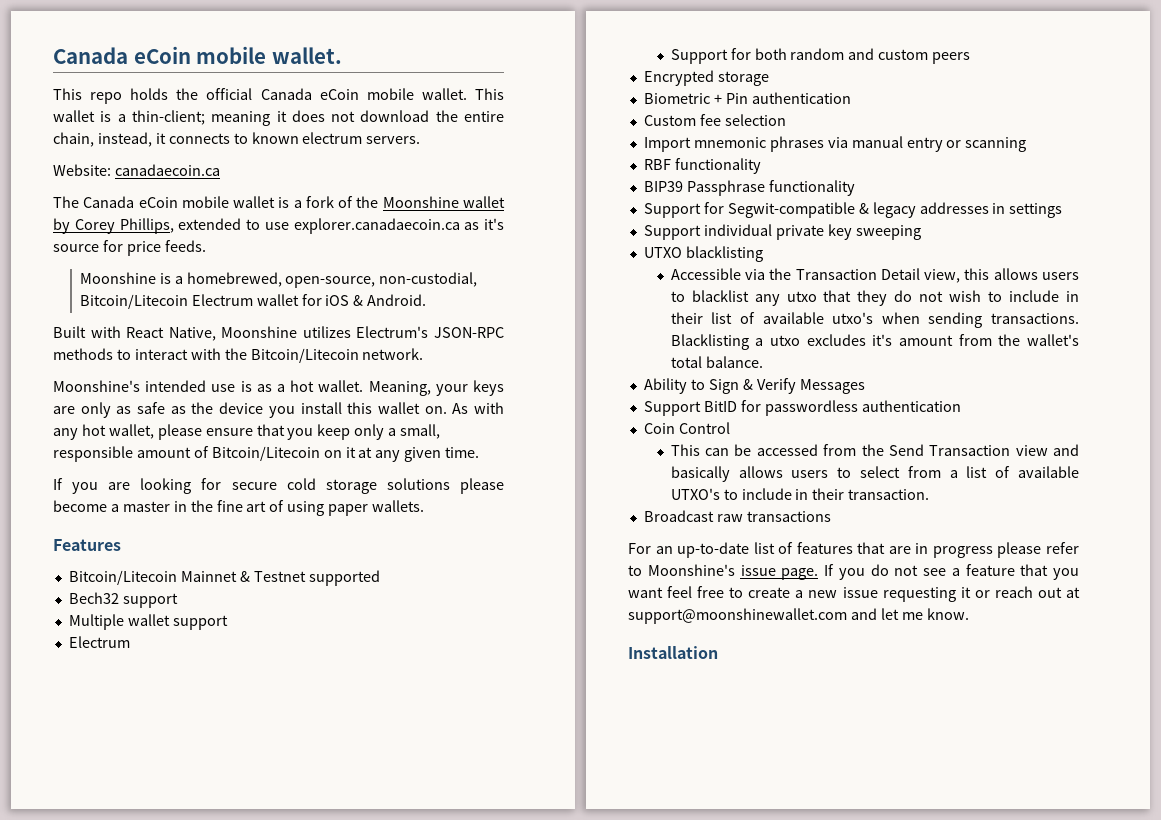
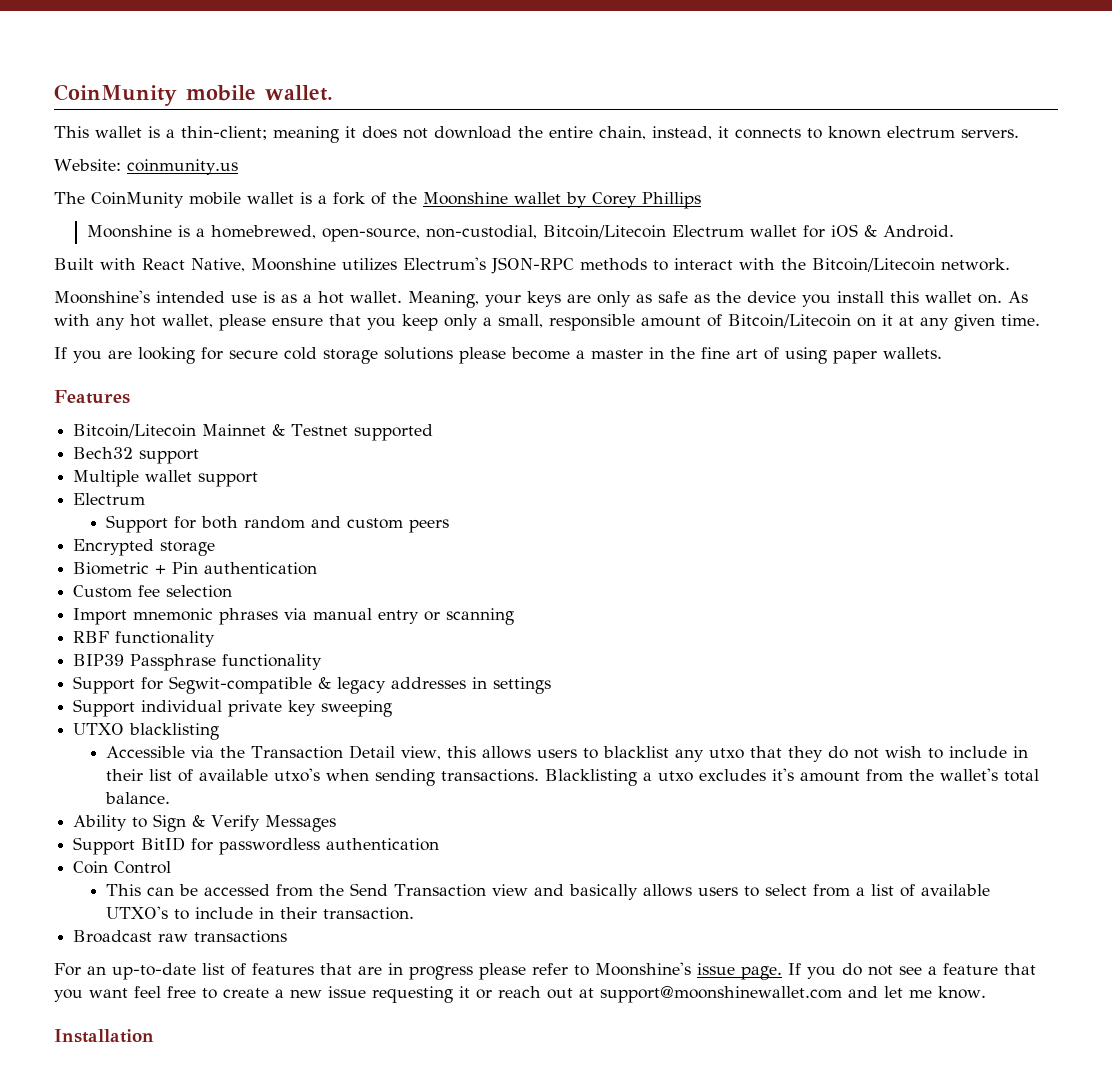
[53,46,191,64] Canada eCoin -> [54,84,177,106] CoinMunity
[90,88,504,104] repo holds the official Canada eCoin mobile wallet. This -> (89, 132) none
[114,164,220,176] canadaecoin.ca -> [126,159,238,175] coinmunity.us
[83,196,178,208] Canada eCoin -> [91,192,184,208] CoinMunity
[119,218,504,234] [53,240,206,256] Phillips, extended to use explorer.canadaecoin.ca as it's source for price feeds. -> [642,192,701,209] Phillips

